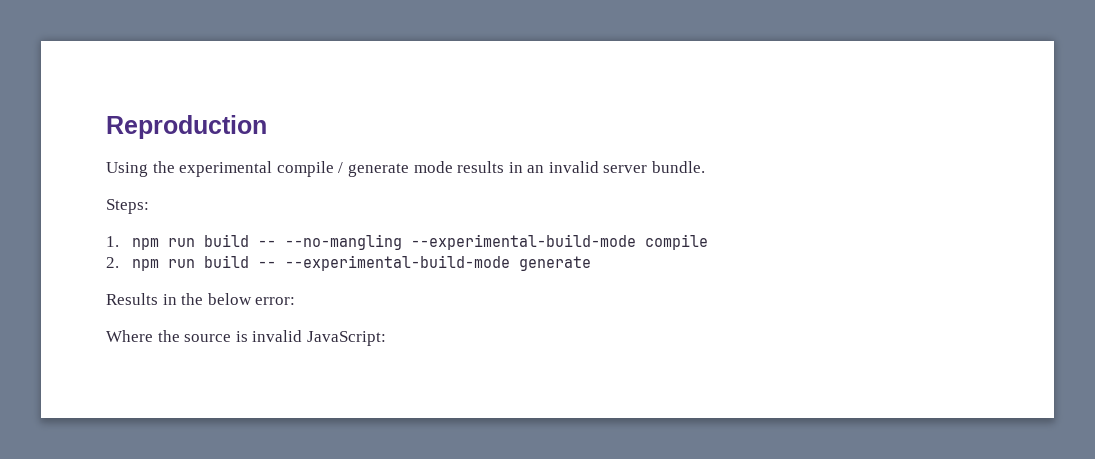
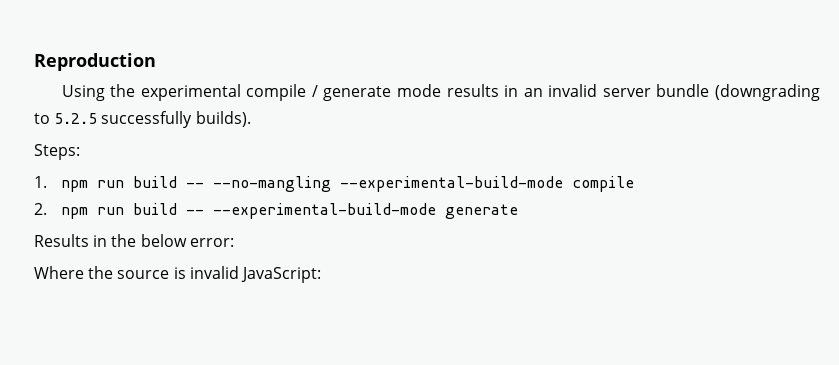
[652,161,706,173] bundle. -> [656,84,820,101] [34,111,251,128] bundle (downgrading to 5.2.5 successfully builds).

